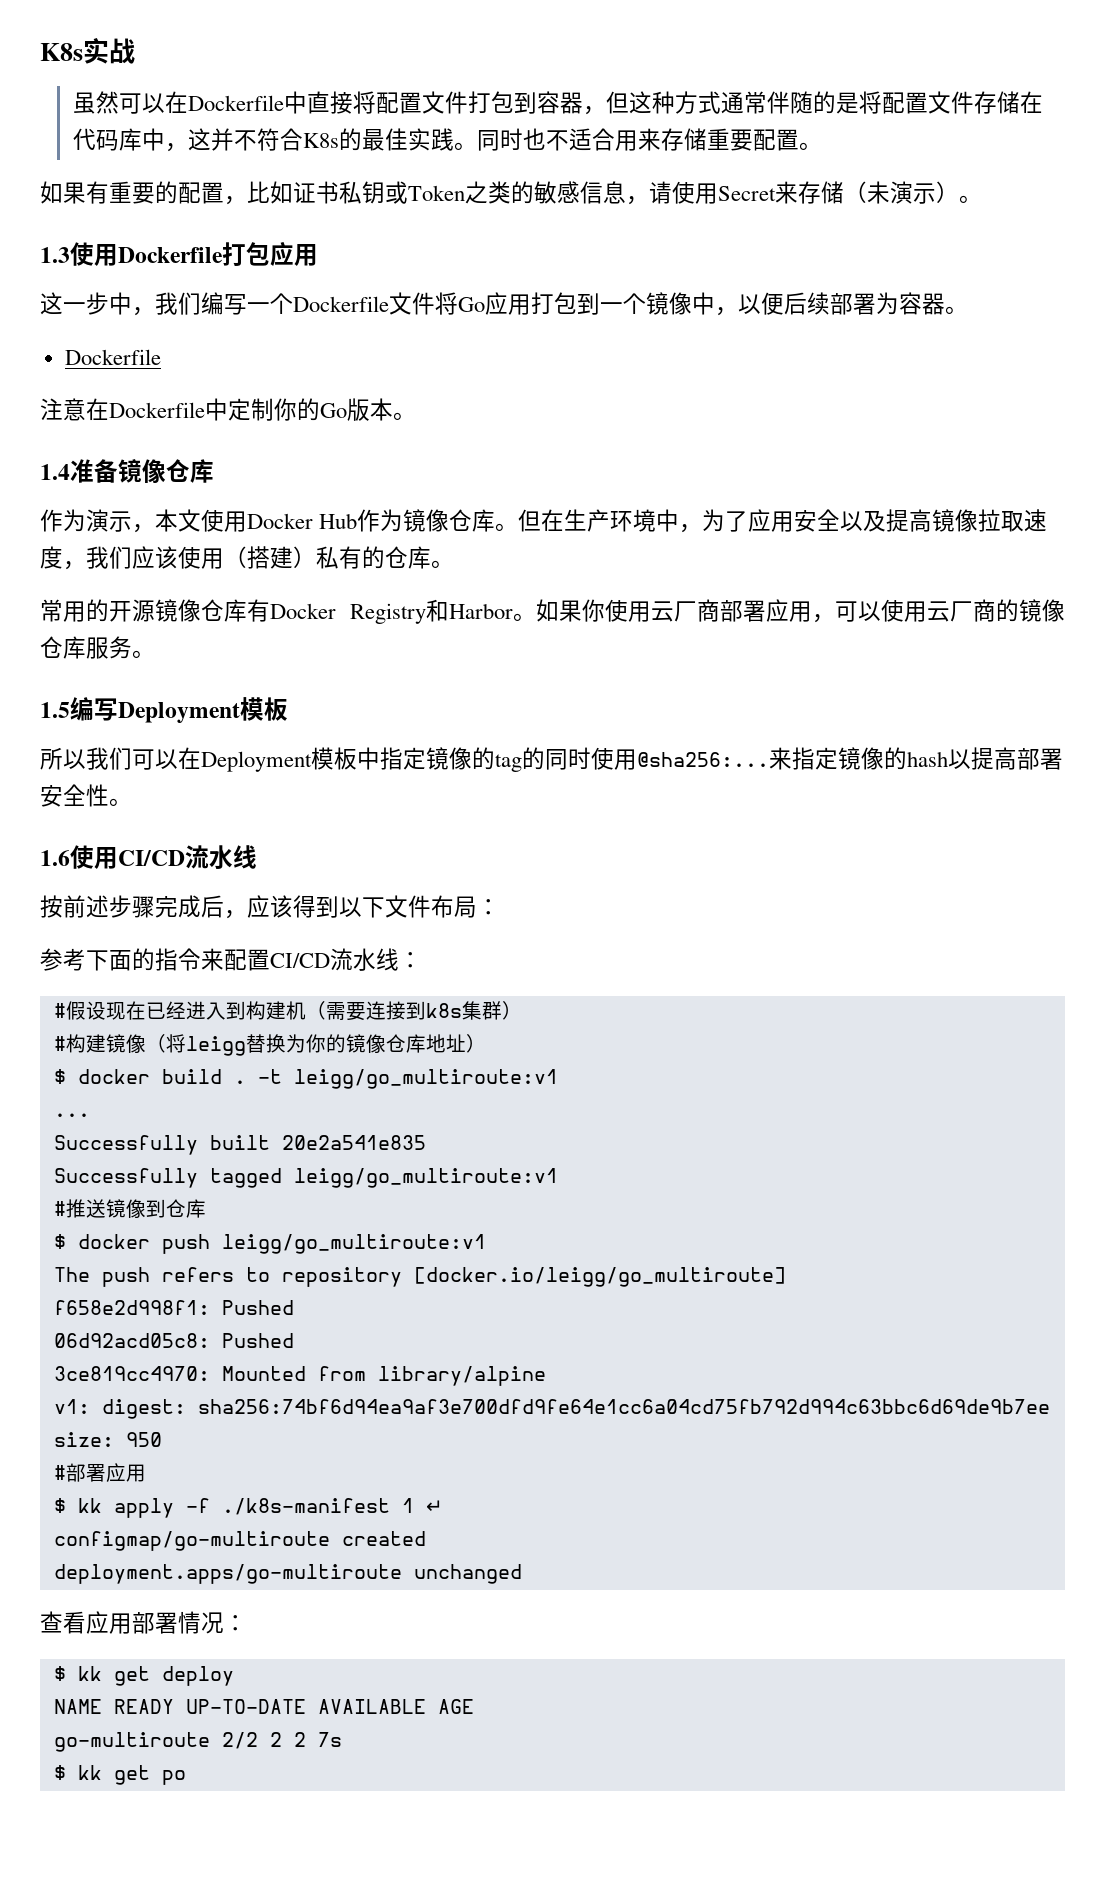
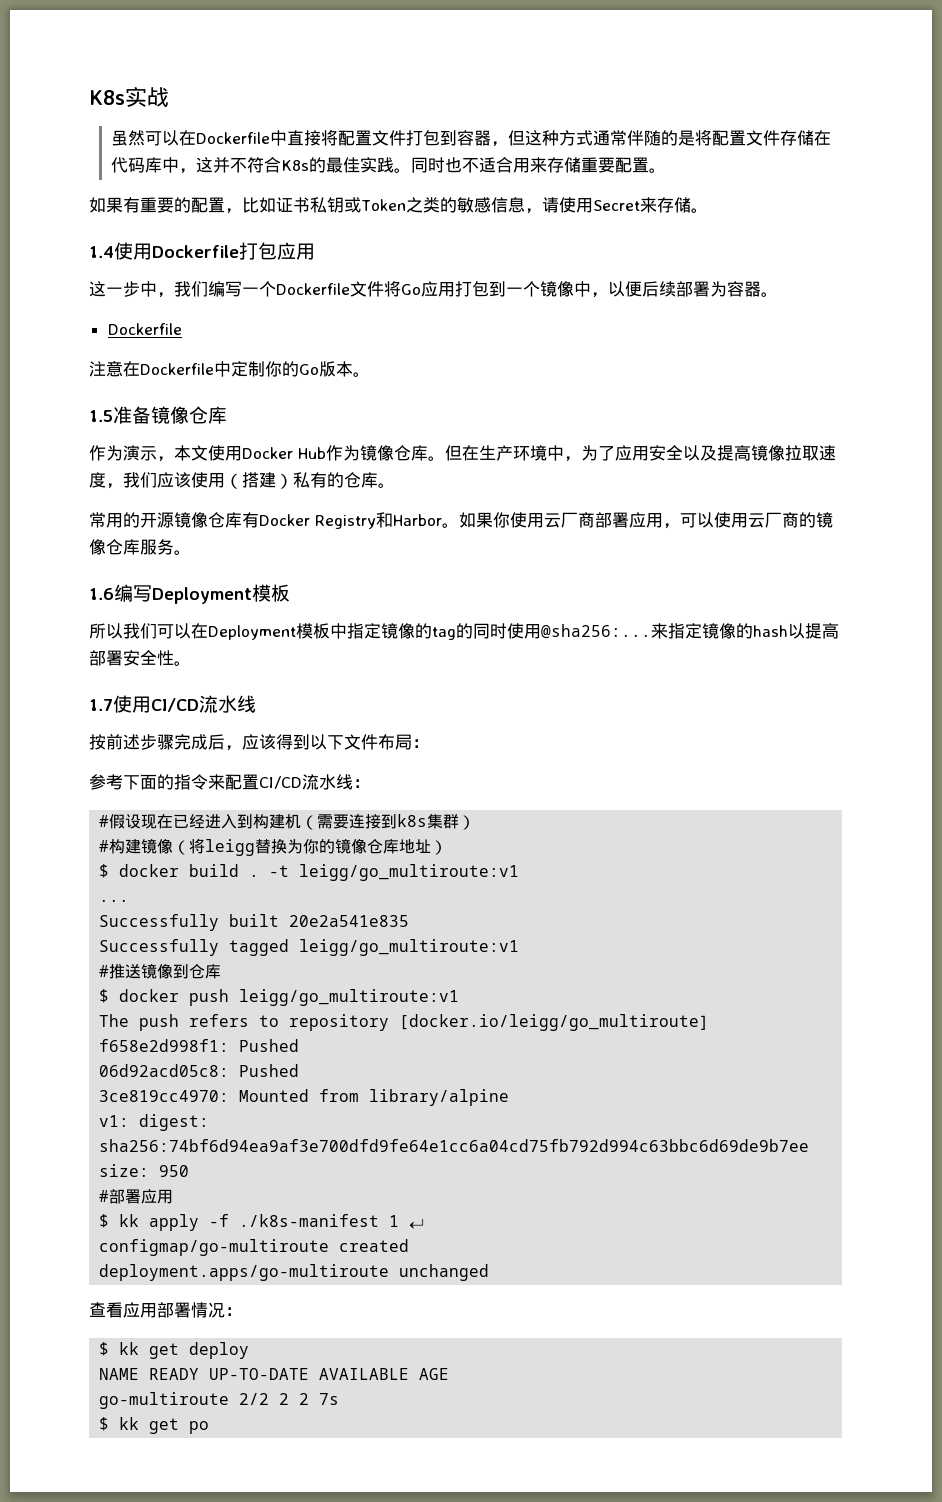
[844,181,982,204] [40,247,70,263] （未演示）。 // 1.3 -> [690,208,708,213] [89,246,114,258] 。 // 1.4
[40,464,70,480] 1.4 -> [89,410,113,422] 1.5
[40,702,70,718] 1.5 -> [89,588,114,600] 1.6
[40,850,70,866] 1.6 -> [89,699,113,711] 1.7

